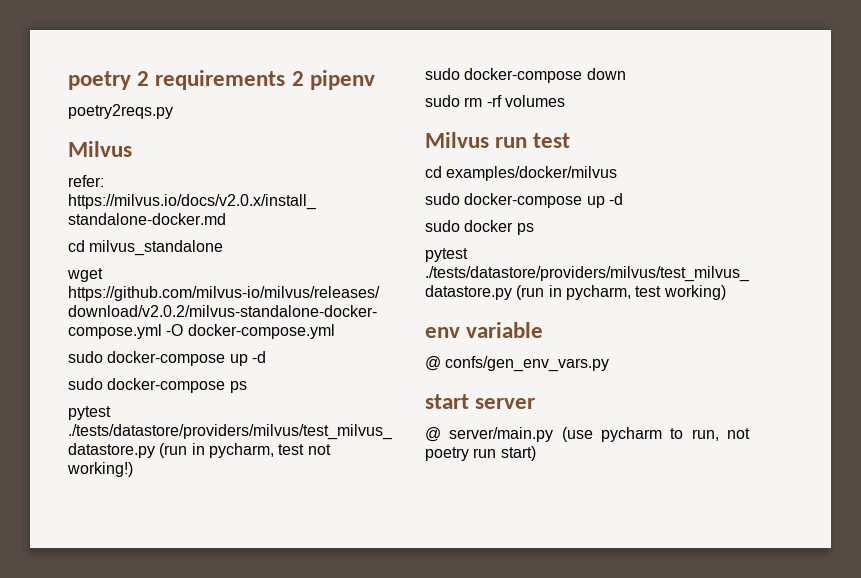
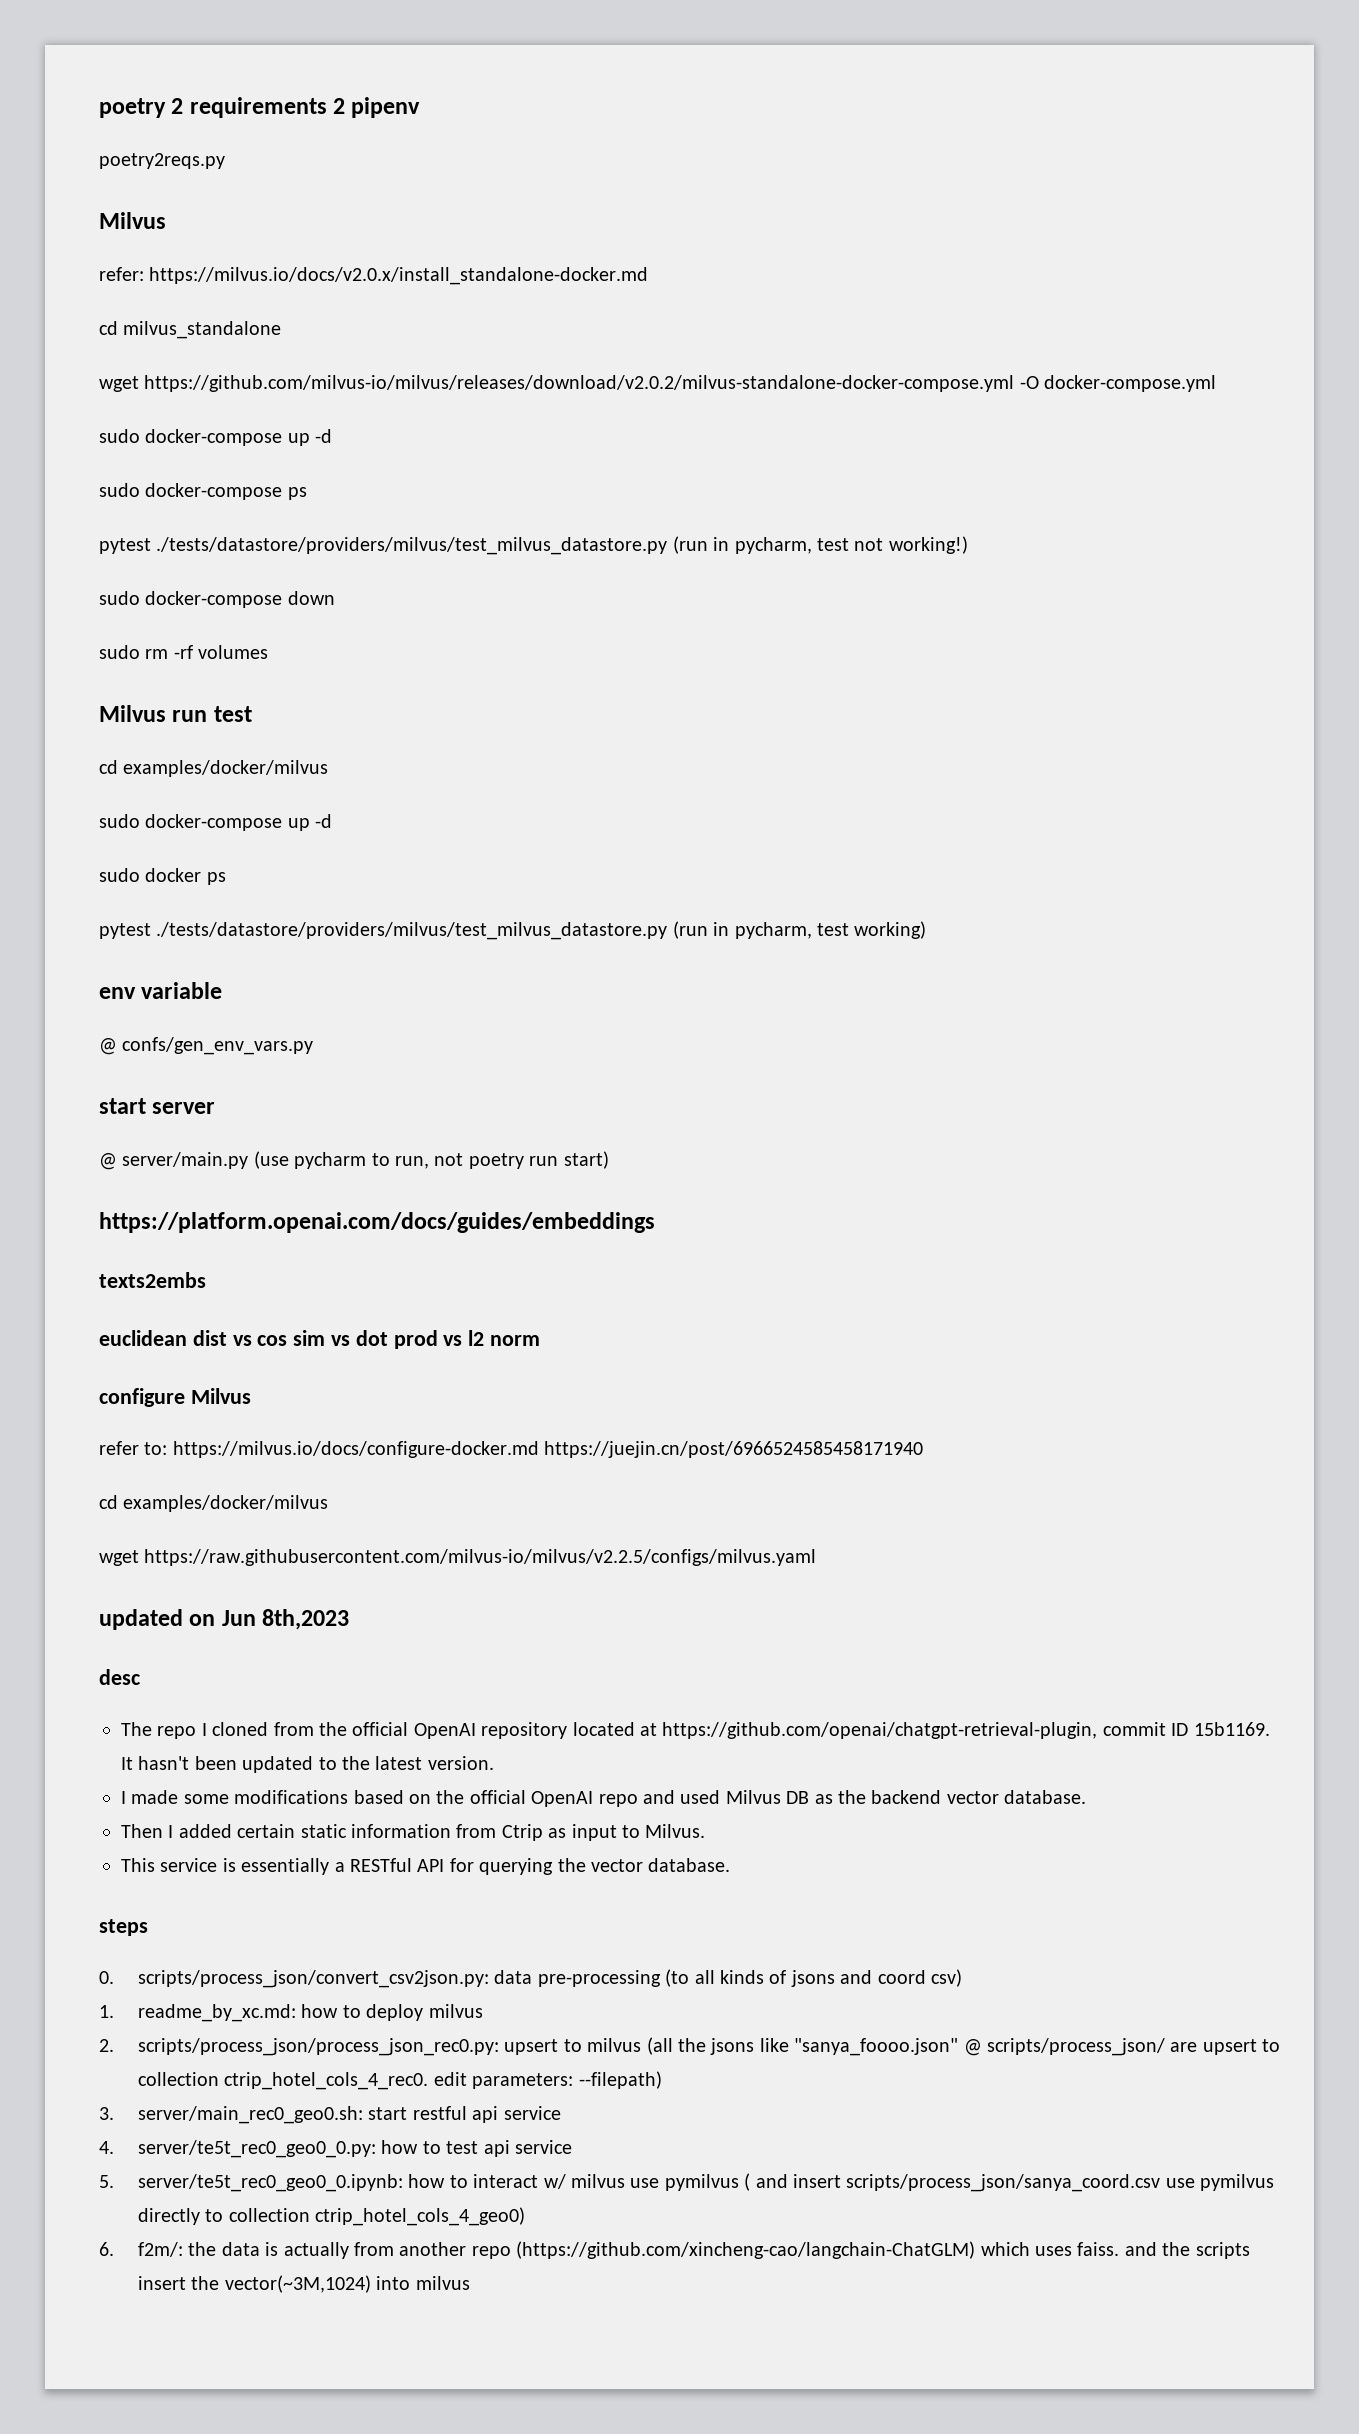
(536, 453) none -> [99,1212,655,1233] [99,1272,206,1288] [99,1330,541,1349] [99,1388,251,1407] [99,1441,924,1458] [99,1495,329,1512] [99,1549,817,1566] [99,1609,350,1630] [99,1669,140,1685] [121,1722,1270,1739] [121,1756,494,1773] [121,1790,1087,1807] [121,1824,706,1841] [121,1858,731,1875] [99,1919,148,1936] [99,1969,963,1988] [99,2004,483,2022] [99,2037,1281,2056] [138,2071,662,2090] [99,2106,561,2124] [99,2140,573,2158] [99,2173,1275,2192] [138,2207,526,2226] [99,2241,1250,2259] [138,2275,470,2293] // https://platform.openai.com/docs/guides/embeddings // texts2embs // euclidean dist vs cos sim vs dot prod vs l2 norm // configure Milvus // refer to: https://milvus.io/docs/configure-docker.md https://juejin.cn/post/6966524585458171940 // cd examples/docker/milvus // wget https://raw.githubusercontent.com/milvus-io/milvus/v2.2.5/configs/milvus.yaml // updated on Jun 8th,2023 // desc // The repo I cloned from the official OpenAI repository located at https://github.com/openai/chatgpt-retrieval-plugin, commit ID 15b1169. It hasn't been updated to the latest version. // I made some modifications based on the official OpenAI repo and used Milvus DB as the backend vector database. // Then I added certain static information from Ctrip as input to Milvus. // This service is essentially a RESTful API for querying the vector database. // steps // 0. scripts/process_json/convert_csv2json.py: data pre-processing (to all kinds of jsons and coord csv) // 1. readme_by_xc.md: how to deploy milvus // 2. scripts/process_json/process_json_rec0.py: upsert to milvus (all the jsons like "sanya_foooo.json" @ scripts/process_json/ are upsert to collection ctrip_hotel_cols_4_rec0. edit parameters: --filepath) // 3. server/main_rec0_geo0.sh: start restful api service // 4. server/te5t_rec0_geo0_0.py: how to test api service // 5. server/te5t_rec0_geo0_0.ipynb: how to interact w/ milvus use pymilvus ( and insert scripts/process_json/sanya_coord.csv use pymilvus directly to collection ctrip_hotel_cols_4_geo0) // 6. f2m/: the data is actually from another repo (https://github.com/xincheng-cao/langchain-ChatGLM) which uses faiss. and the scripts insert the vector(~3M,1024) into milvus

